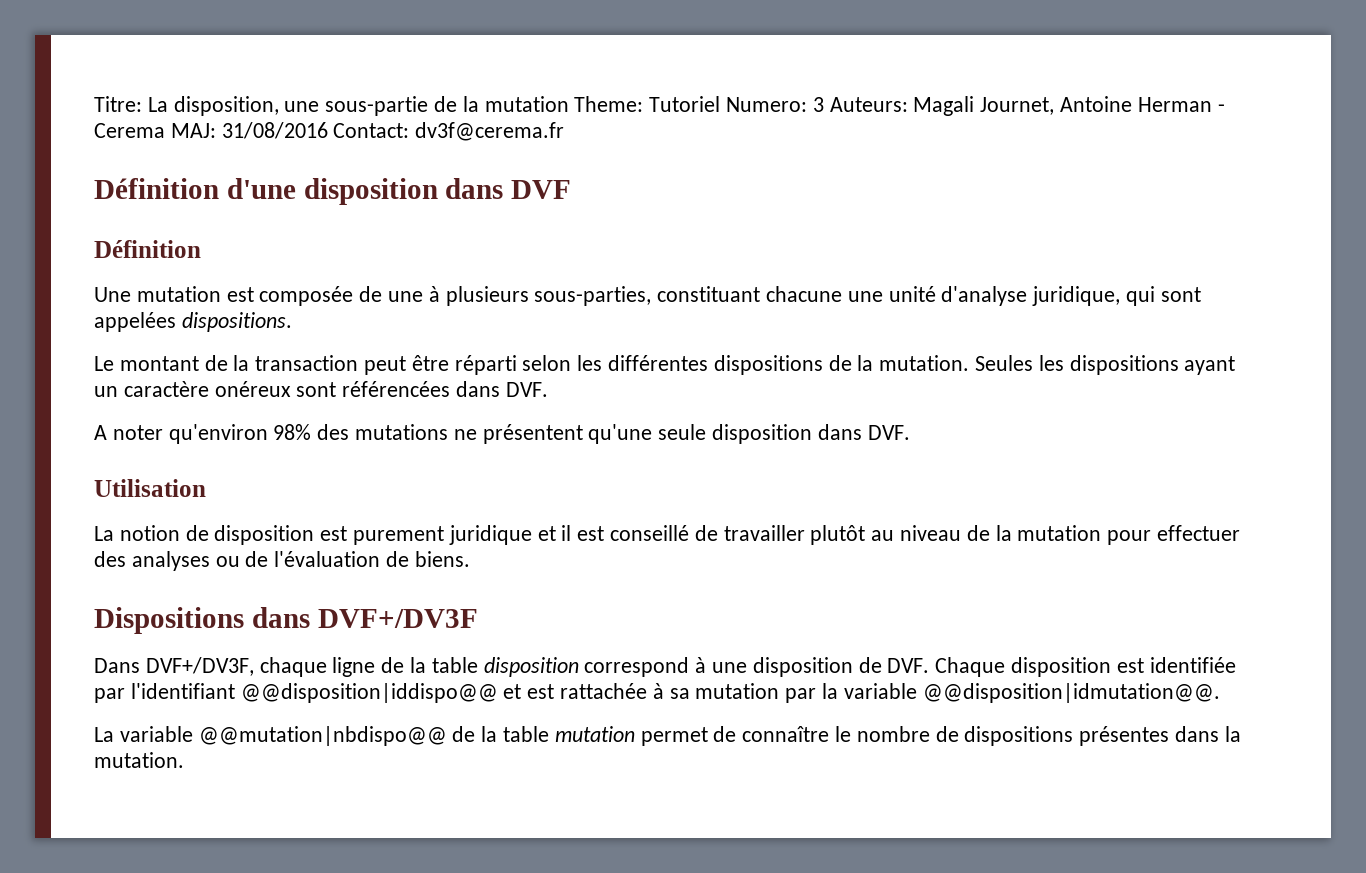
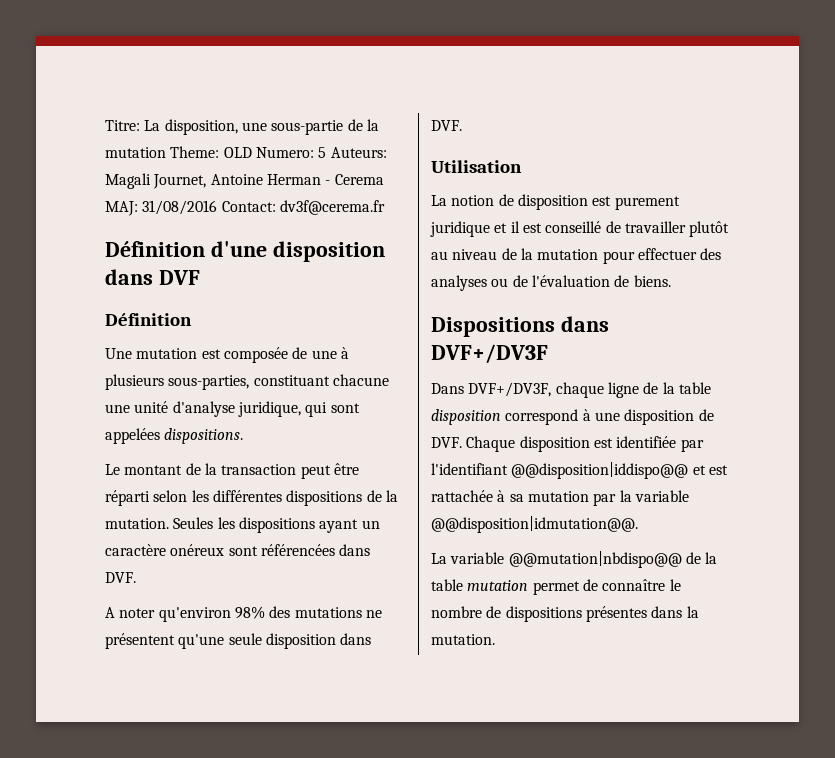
[649,96,824,112] Tutoriel Numero: 3 -> [223,147,327,158] OLD Numero: 5

